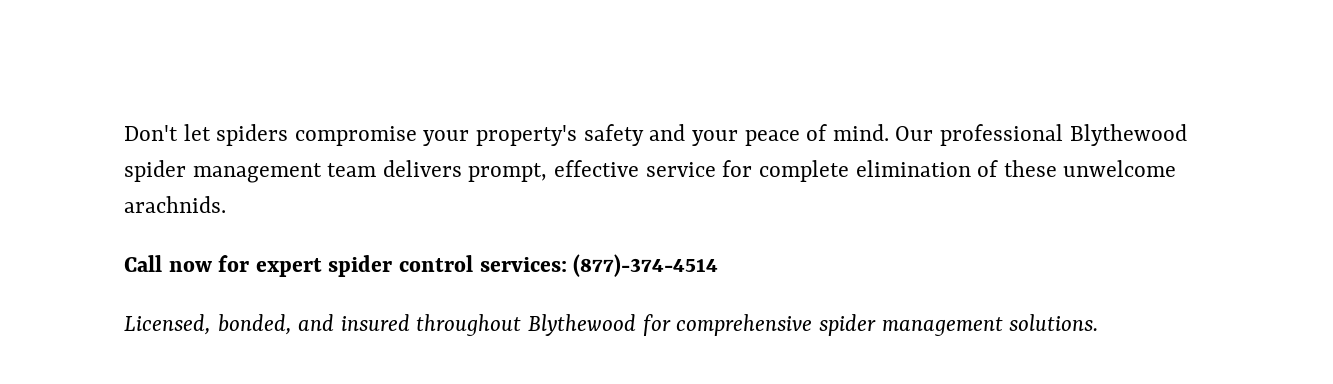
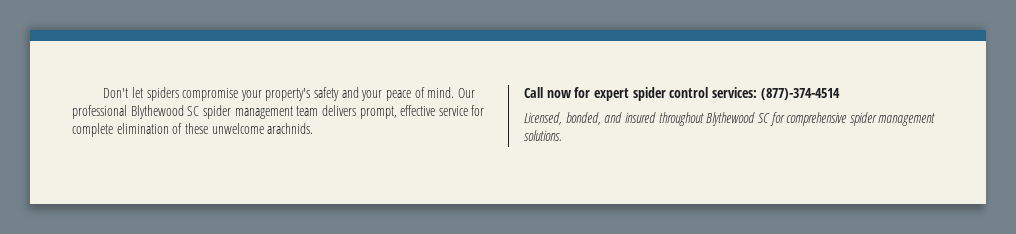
(1187, 135) none -> [187,106,200,116] SC
(637, 325) none -> [757,113,770,123] SC

